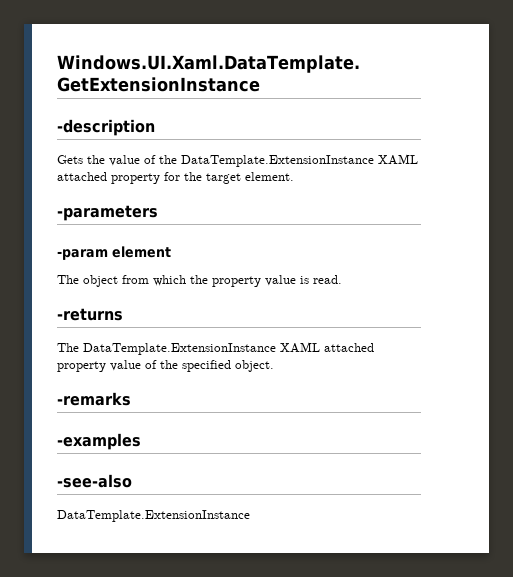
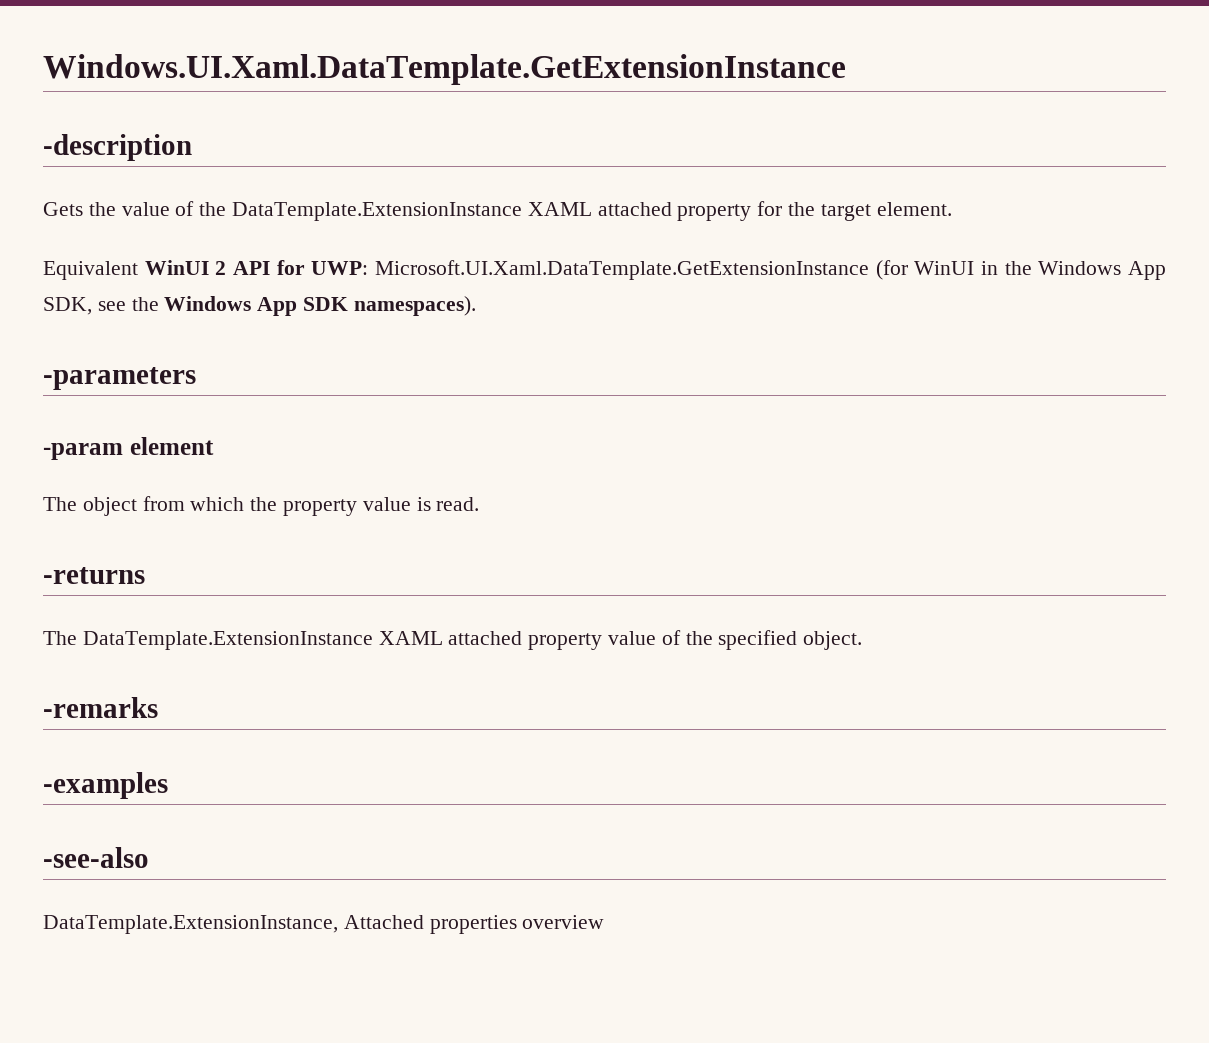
(294, 176) none -> [43,260,1166,280] [43,296,476,316] // Equivalent WinUI 2 API for UWP: Microsoft.UI.Xaml.DataTemplate.GetExtensionInstance (for WinUI in the Windows App SDK, see the Windows App SDK namespaces).
[57,510,250,522] DataTemplate.ExtensionInstance -> [43,915,605,934] DataTemplate.ExtensionInstance, Attached properties overview

